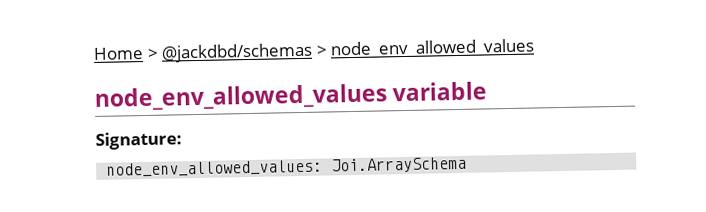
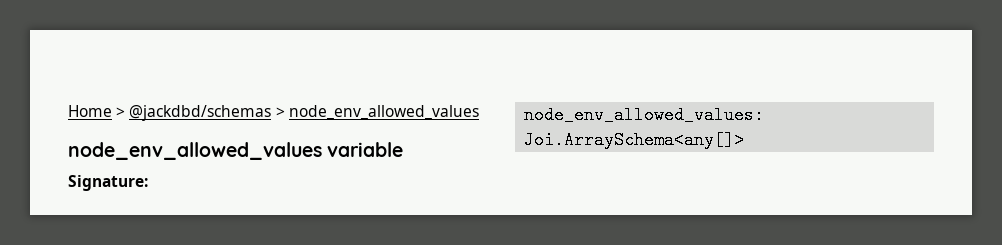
[331,156,468,174] Joi.ArraySchema -> [524,131,745,149] Joi.ArraySchema<any[]>

